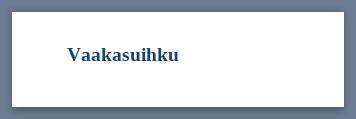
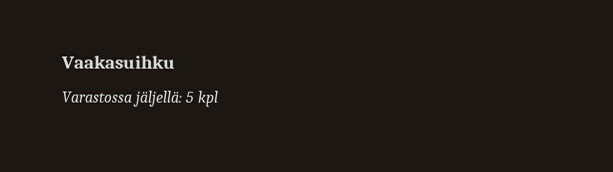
(179, 54) none -> [61,90,218,107] // Varastossa jäljellä: 5 kpl

